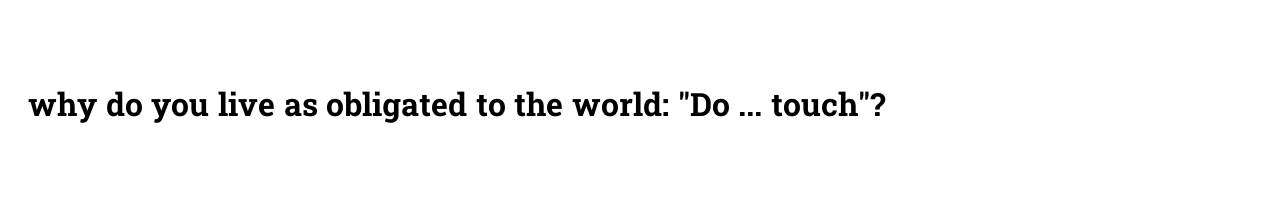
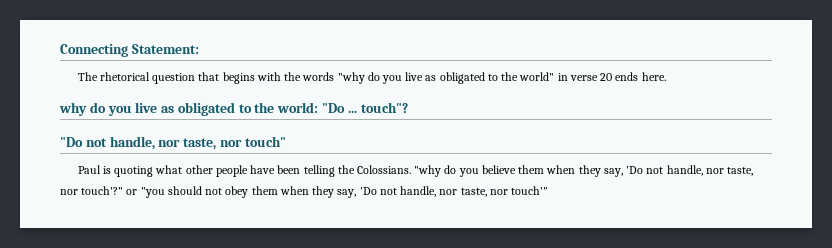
(28, 107) none -> [60,44,199,57] [77,72,666,84] Connecting Statement: // The rhetorical question that begins with the words "why do you live as obligated to the world" in verse 20 ends here. //
(887, 104) none -> [60,136,286,150] [77,165,754,177] [60,186,549,198] // "Do not handle, nor taste, nor touch" // Paul is quoting what other people have been telling the Colossians. "why do you believe them when they say, 'Do not handle, nor taste, nor touch'?" or "you should not obey them when they say, 'Do not handle, nor taste, nor touch'"

